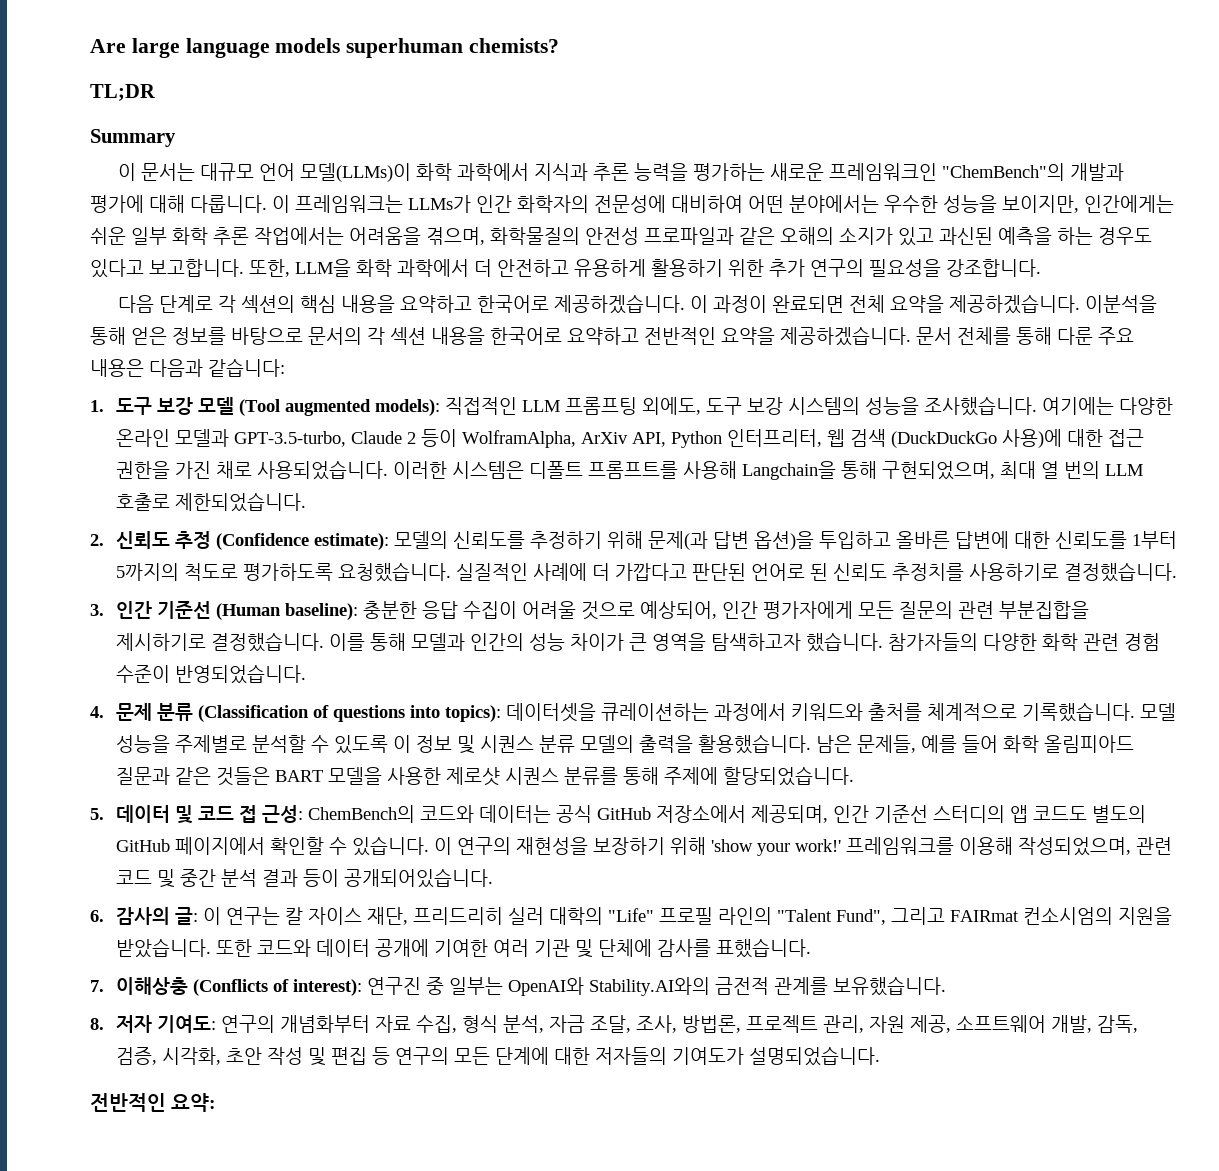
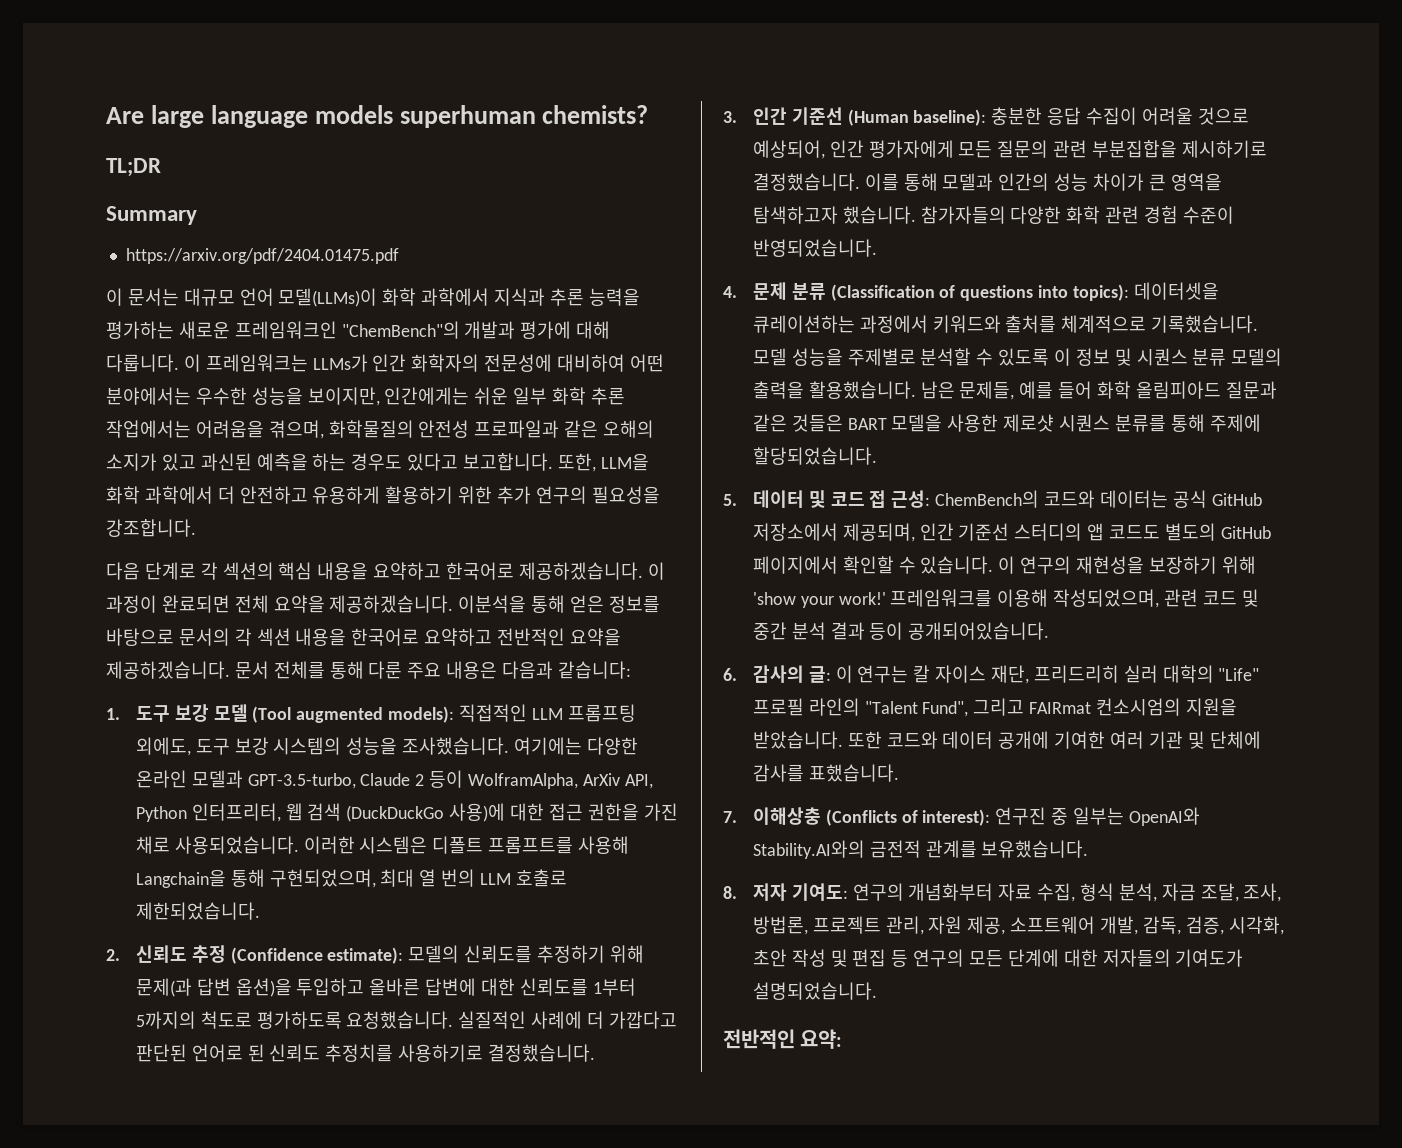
(176, 138) none -> [125,248,399,264] // https://arxiv.org/pdf/2404.01475.pdf

